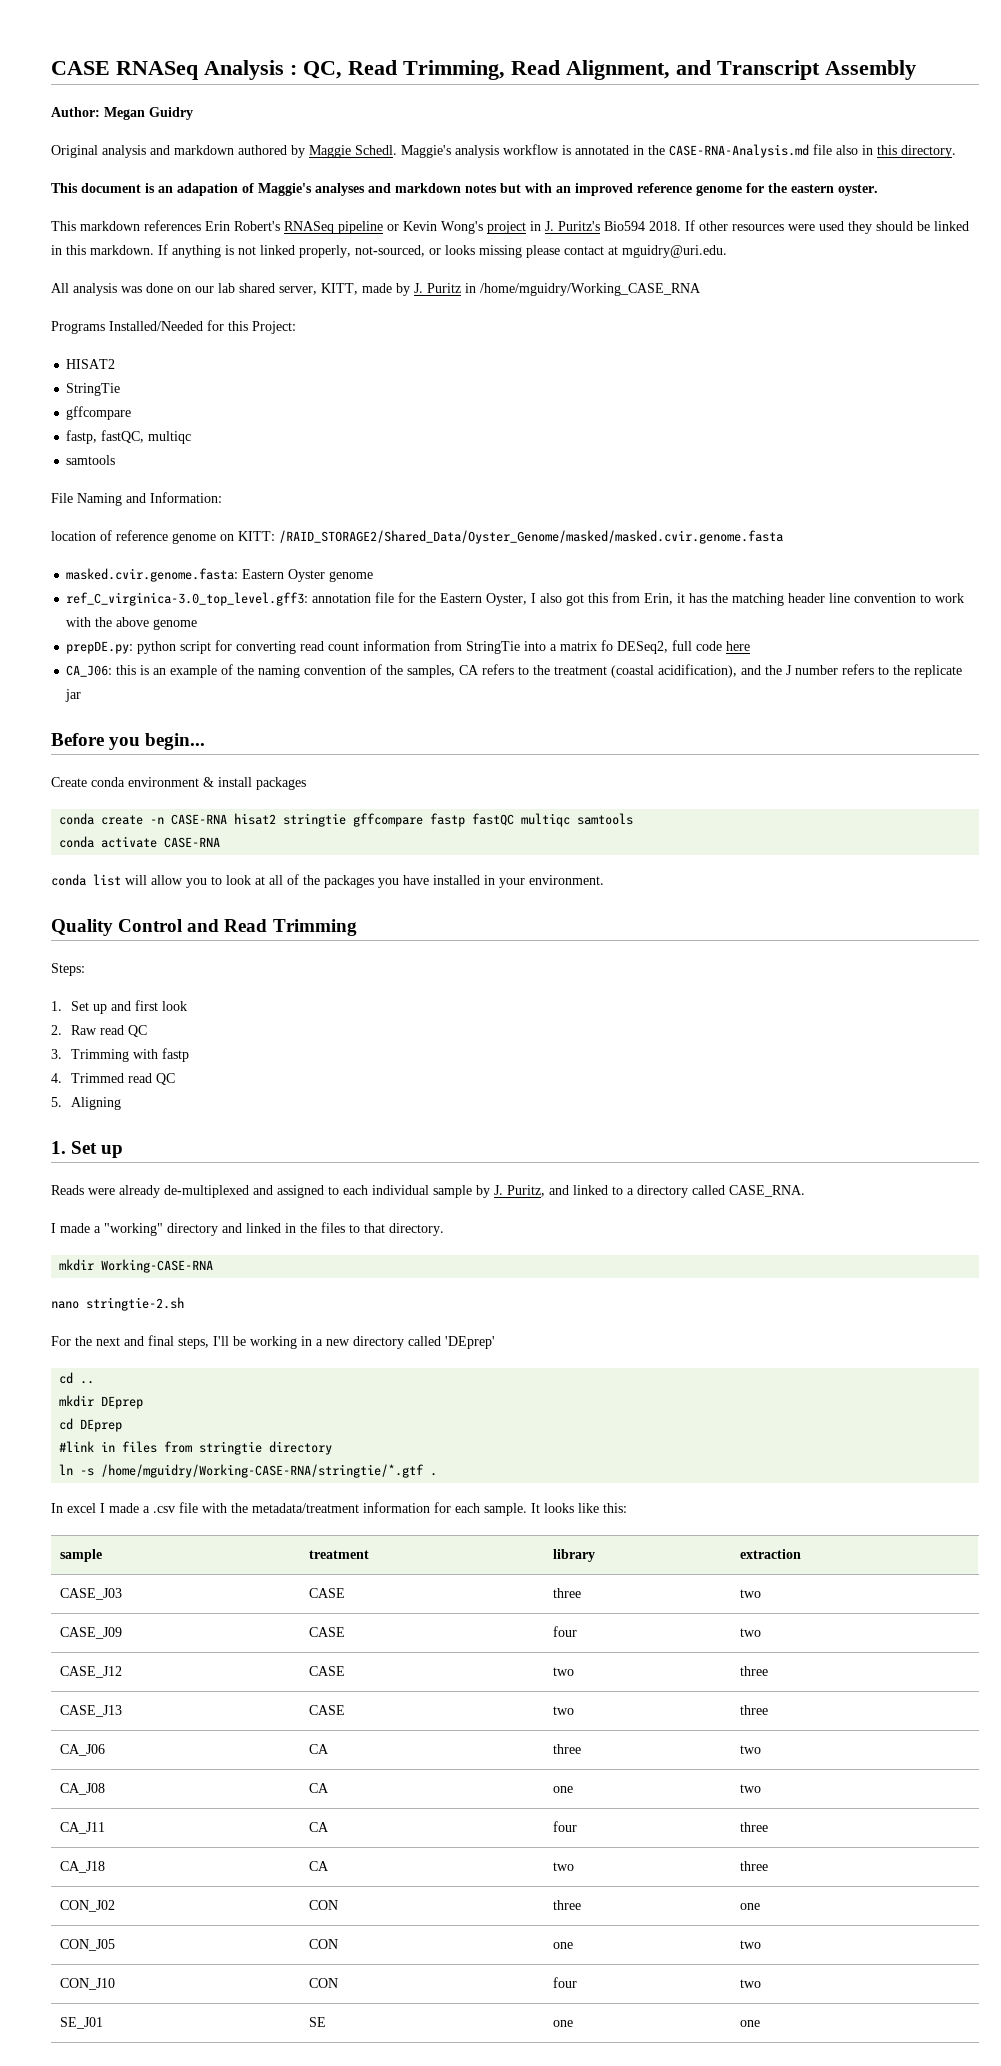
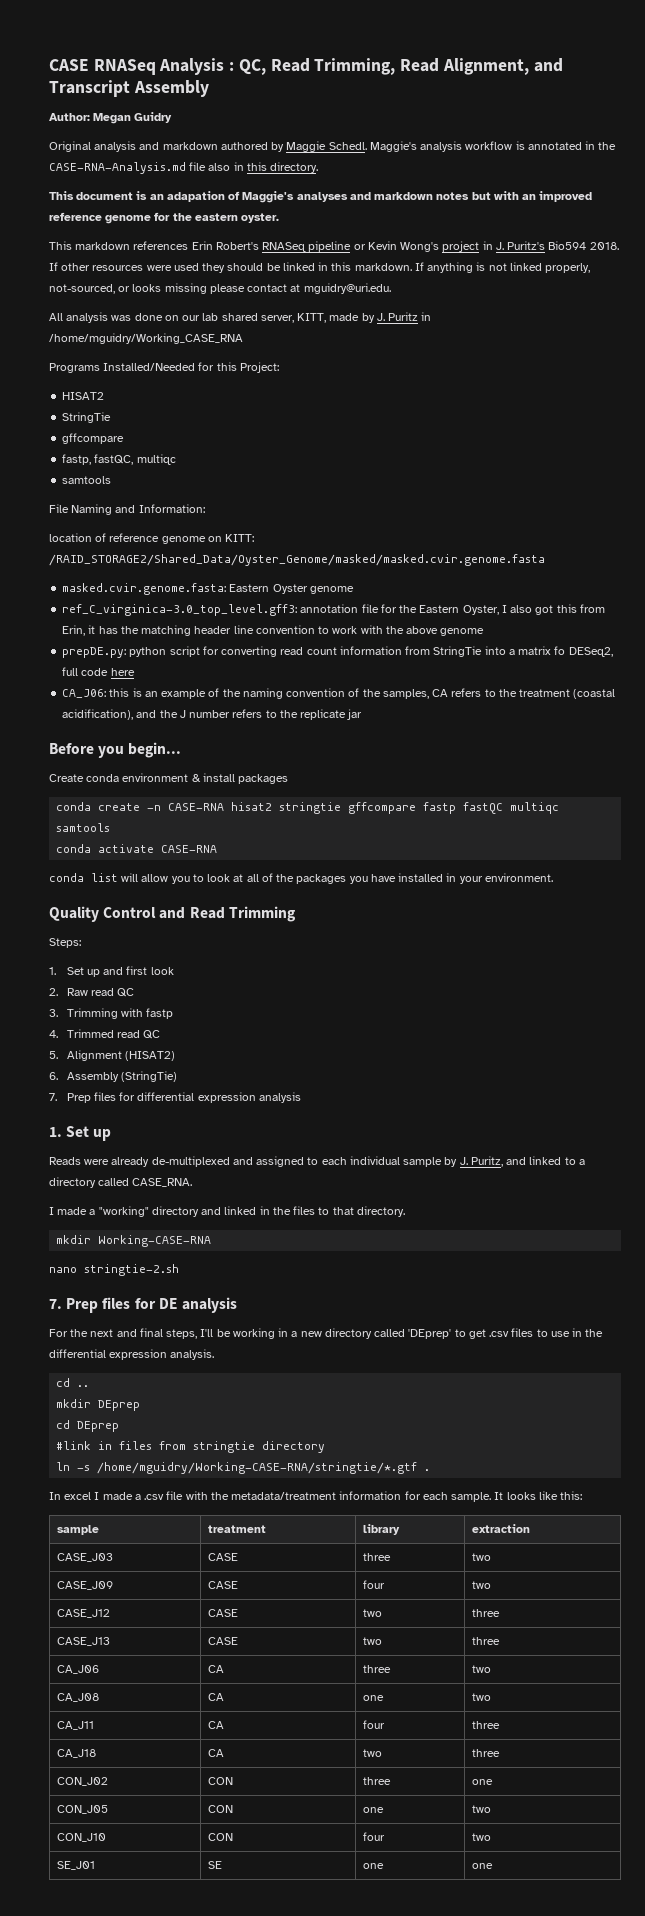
[70,1097,121,1110] Aligning -> [66,1050,175,1061] [49,1071,177,1082] [49,1092,301,1103] Alignment (HISAT2) // 6. Assembly (StringTie) // 7. Prep files for differential expression analysis
(184, 1304) none -> [49,1297,237,1313] // 7. Prep files for DE analysis
(495, 1342) none -> [454,1328,604,1339] [49,1349,215,1360] to get .csv files to use in the differential expression analysis.

